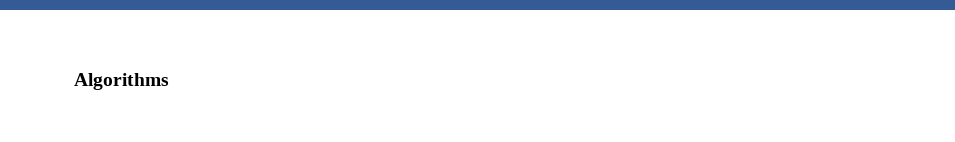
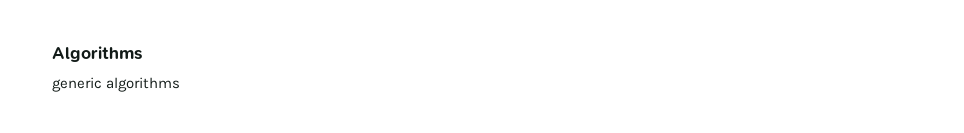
(169, 81) none -> [52,77,181,92] // generic algorithms

